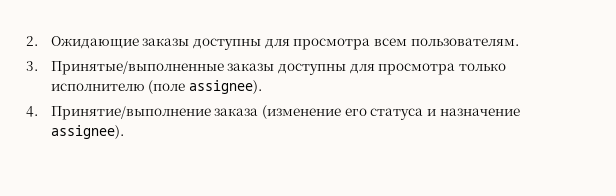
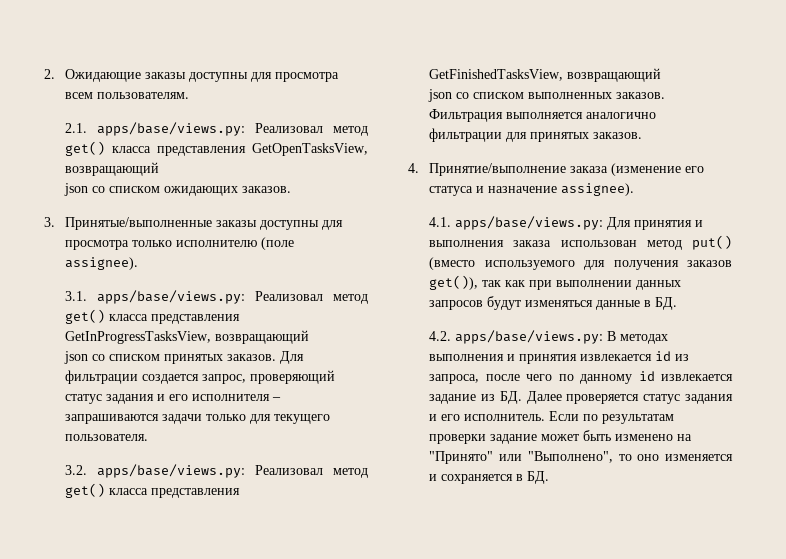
(519, 42) none -> [65,122,368,136] [65,141,368,156] [65,162,160,176] [64,183,292,196] // 2.1. apps/base/views.py: Реализовал метод get() класса представления GetOpenTasksView, возвращающий // json со списком ожидающих заказов.
(263, 87) none -> [65,290,368,304] [65,309,241,324] [65,330,310,344] [64,351,305,364] [65,370,336,384] [65,394,282,404] [65,414,331,424] [65,434,149,441] [65,464,368,478] [65,483,241,498] [429,68,662,82] [428,89,666,102] [429,109,657,122] [429,128,643,142] // 3.1. apps/base/views.py: Реализовал метод get() класса представления GetInProgressTasksView, возвращающий // json со списком принятых заказов. Для фильтрации создается запрос, проверяющий статус задания и его исполнителя – запрашиваются задачи только для текущего пользователя. // 3.2. apps/base/views.py: Реализовал метод get() класса представления GetFinishedTasksView, возвращающий // json со списком выполненных заказов. Фильтрация выполняется аналогично фильтрации для принятых заказов.
(124, 132) none -> [429,216,704,230] [429,235,732,250] [429,257,732,270] [429,275,682,290] [429,296,678,310] [429,330,669,344] [429,351,690,364] [429,371,733,384] [429,391,733,404] [429,411,675,424] [429,430,693,444] [429,451,733,464] [429,471,550,484] // 4.1. apps/base/views.py: Для принятия и выполнения заказа использован метод put() (вместо используемого для получения заказов get()), так как при выполнении данных запросов будут изменяться данные в БД. // 4.2. apps/base/views.py: В методах выполнения и принятия извлекается id из запроса, после чего по данному id извлекается задание из БД. Далее проверяется статус задания и его исполнитель. Если по результатам проверки задание может быть изменено на "Принято" или "Выполнено", то оно изменяется и сохраняется в БД.

